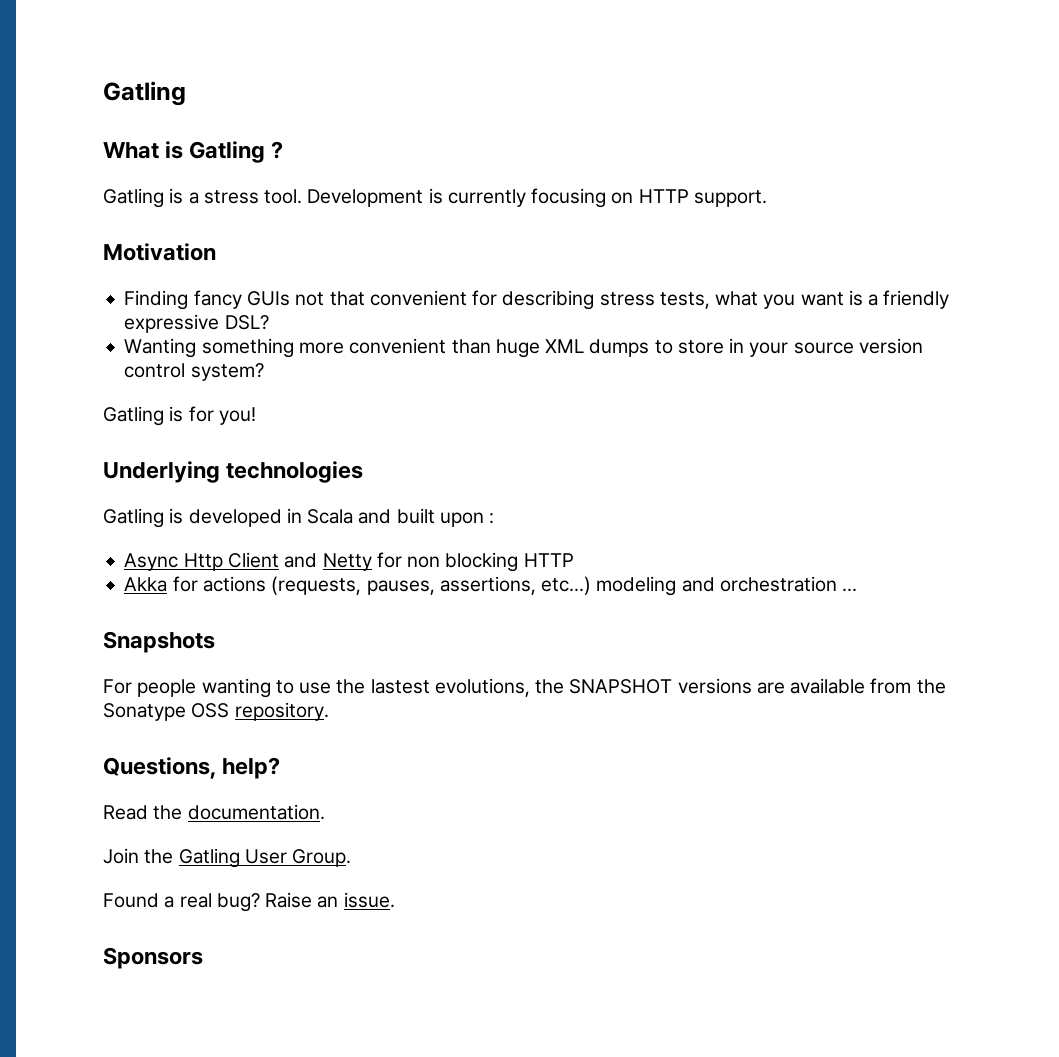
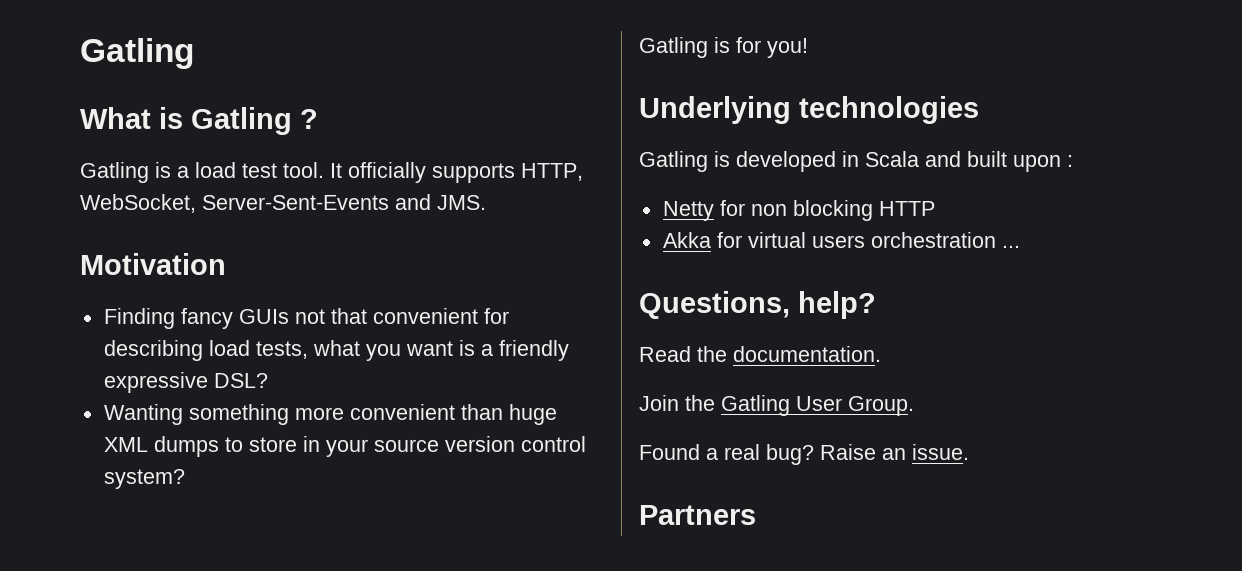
[203,188,767,208] stress tool. Development is currently focusing on HTTP support. -> [195,162,583,183] [80,194,486,213] load test tool. It officially supports HTTP, WebSocket, Server-Sent-Events and JMS.
[599,292,655,306] stress -> [208,340,250,356] load
[124,552,318,571] Async Http Client and -> (1073, 161) none
[202,576,858,596] [103,631,215,653] [103,678,946,698] [103,702,329,721] actions (requests, pauses, assertions, etc...) modeling and orchestration ... // Snapshots // For people wanting to use the lastest evolutions, the SNAPSHOT versions are available from the Sonatype OSS repository. -> [747,232,1020,248] virtual users orchestration ...
[103,947,203,969] Sponsors -> [639,505,756,525] Partners

